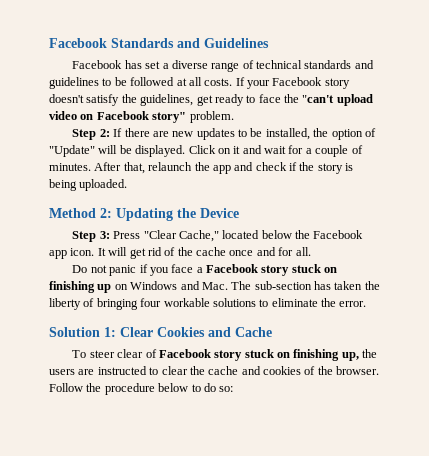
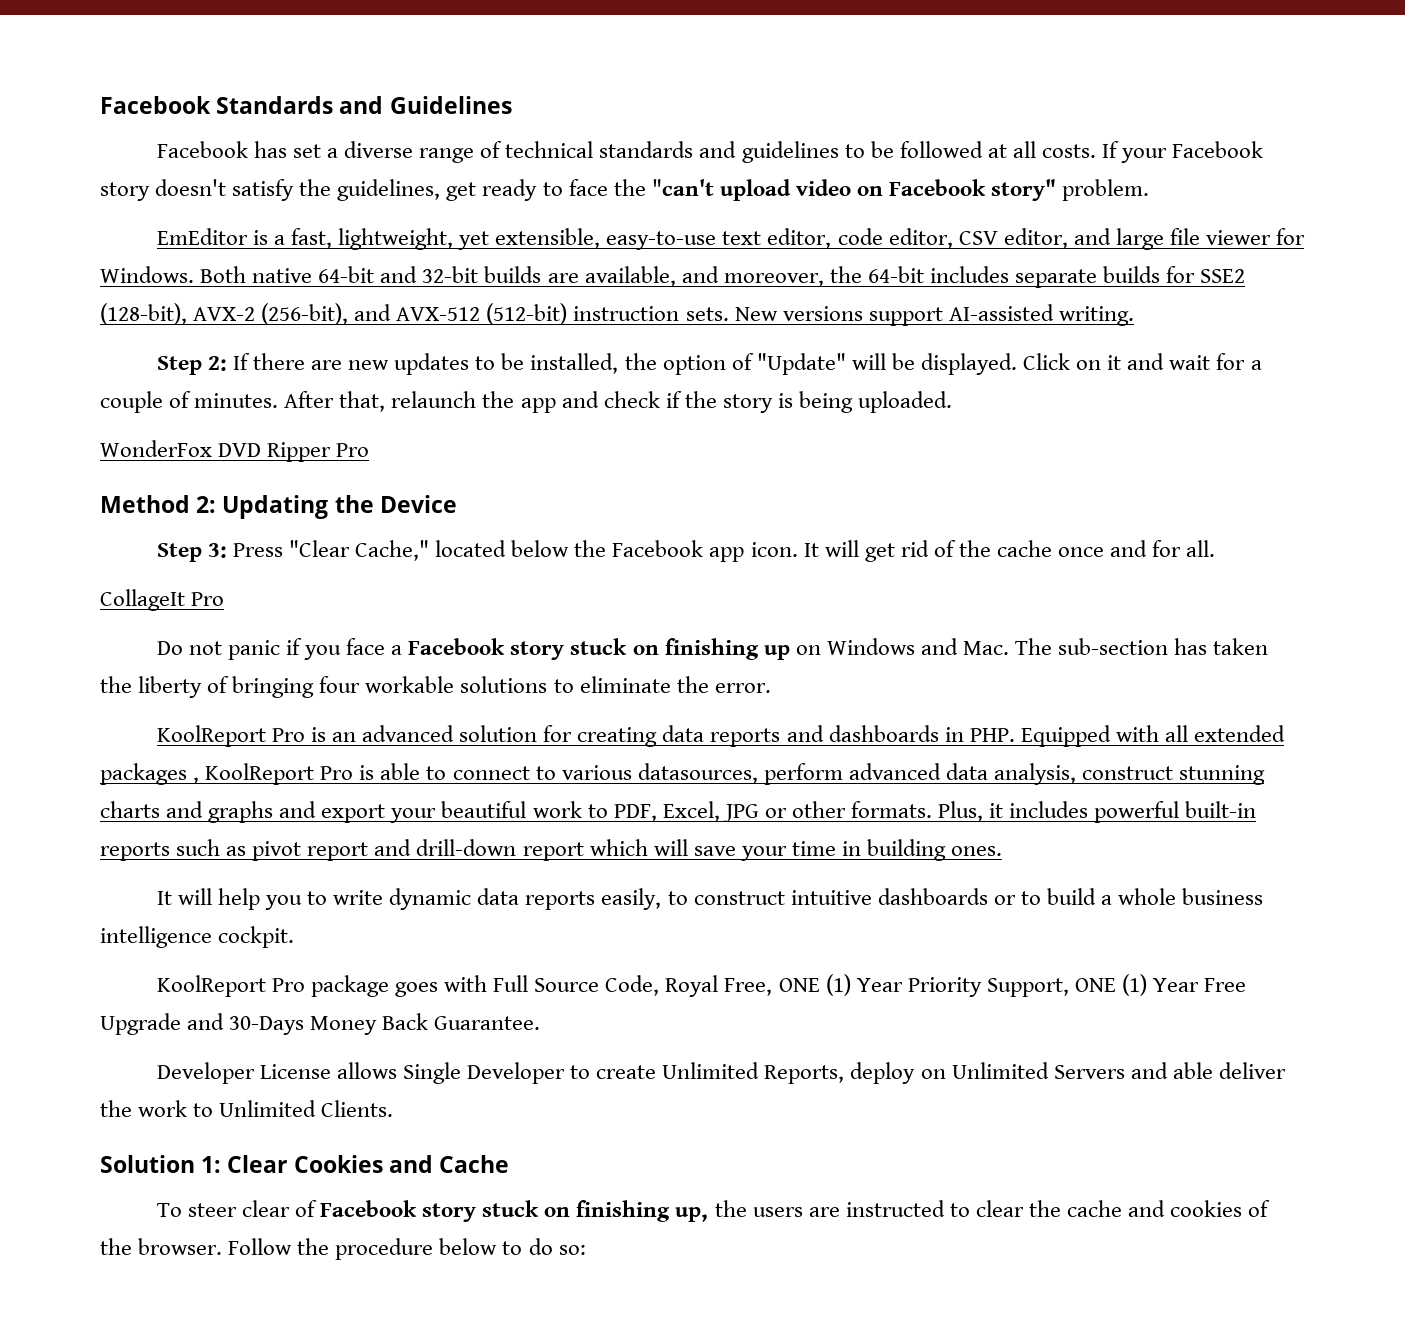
(234, 117) none -> [156,228,1306,250] [100,266,1246,288] [100,303,1134,326] // EmEditor is a fast, lightweight, yet extensible, easy-to-use text editor, code editor, CSV editor, and large file viewer for Windows. Both native 64-bit and 32-bit builds are available, and moreover, the 64-bit includes separate builds for SSE2 (128-bit), AVX-2 (256-bit), and AVX-512 (512-bit) instruction sets. New versions support AI-assisted writing.
(128, 185) none -> [100,440,370,462] // WonderFox DVD Ripper Pro
(311, 251) none -> [100,589,225,611] // CollageIt Pro
(367, 304) none -> [156,725,1286,747] [100,763,1266,785] [100,801,1257,823] [100,839,1003,861] [156,888,1264,910] [100,926,295,948] [156,974,1247,997] [100,1013,541,1035] [156,1062,1286,1084] [100,1100,394,1117] // KoolReport Pro is an advanced solution for creating data reports and dashboards in PHP. Equipped with all extended packages , KoolReport Pro is able to connect to various datasources, perform advanced data analysis, construct stunning charts and graphs and export your beautiful work to PDF, Excel, JPG or other formats. Plus, it includes powerful built-in reports such as pivot report and drill-down report which will save your time in building ones. // It will help you to write dynamic data reports easily, to construct intuitive dashboards or to build a whole business intelligence cockpit. // KoolReport Pro package goes with Full Source Code, Royal Free, ONE (1) Year Priority Support, ONE (1) Year Free Upgrade and 30-Days Money Back Guarantee. // Developer License allows Single Developer to create Unlimited Reports, deploy on Unlimited Servers and able deliver the work to Unlimited Clients.

